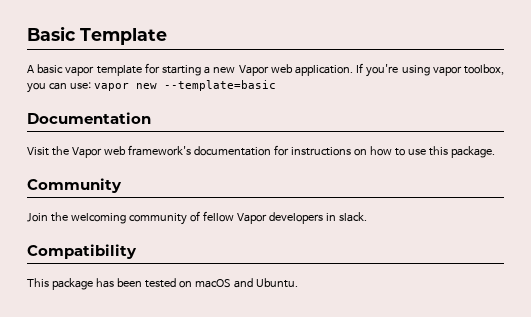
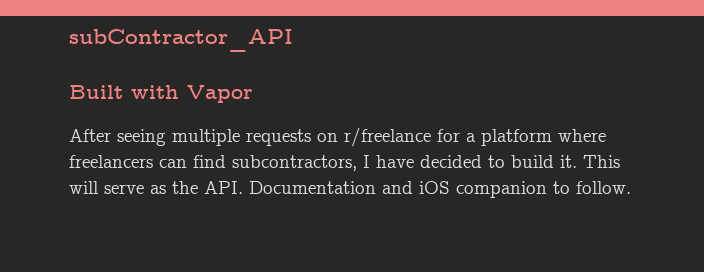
[27,26,167,45] [27,63,504,77] [27,80,276,93] [27,112,151,124] [27,145,495,158] [27,178,122,193] [27,211,367,225] [27,244,137,259] [27,278,298,290] Basic Template // A basic vapor template for starting a new Vapor web application. If you're using vapor toolbox, you can use: vapor new --template=basic // Documentation // Visit the Vapor web framework's documentation for instructions on how to use this package. // Community // Join the welcoming community of fellow Vapor developers in slack. // Compatibility // This package has been tested on macOS and Ubuntu. -> [69,29,293,52] [69,85,253,103] [69,127,606,147] [69,155,620,171] [69,181,631,198] subContractor_API // Built with Vapor // After seeing multiple requests on r/freelance for a platform where freelancers can find subcontractors, I have decided to build it. This will serve as the API. Documentation and iOS companion to follow.

